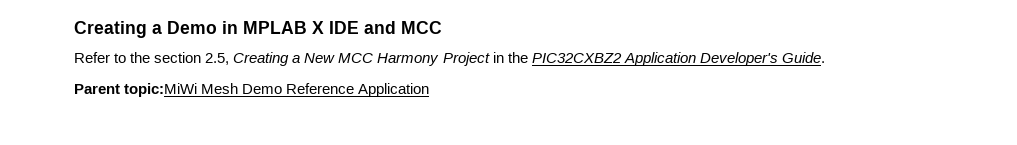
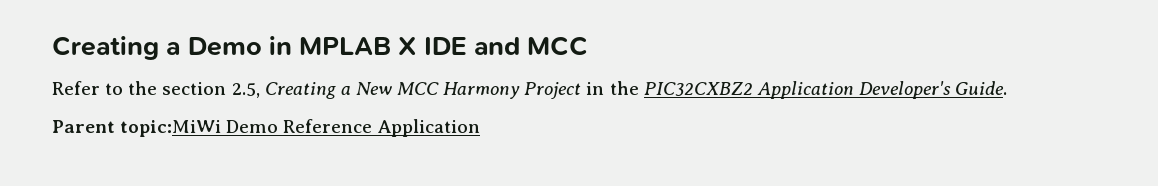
[201,83,239,94] Mesh -> (222, 128) none

